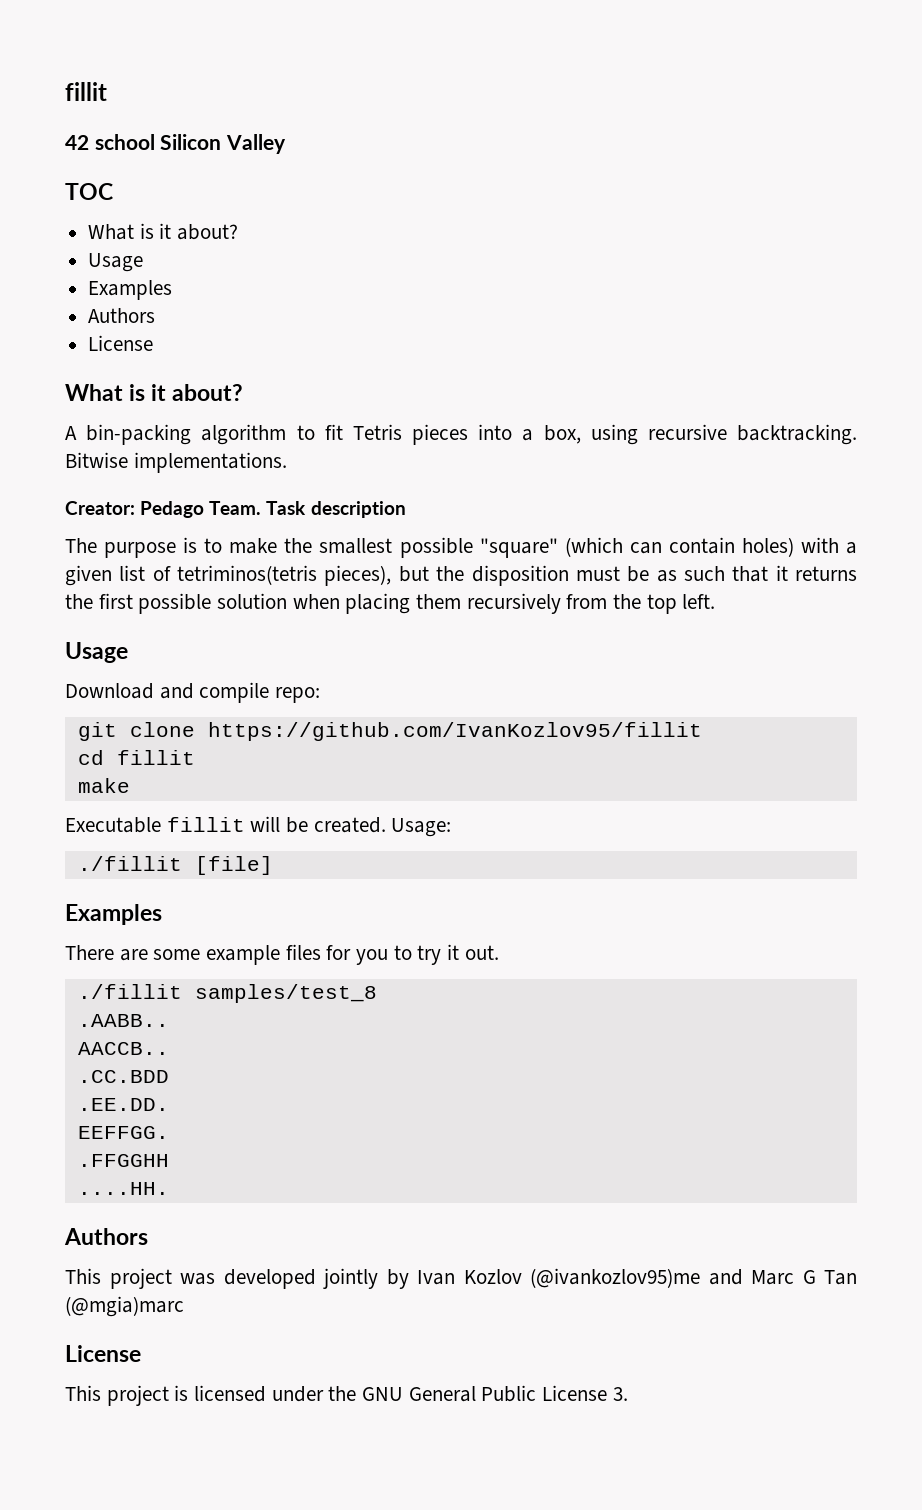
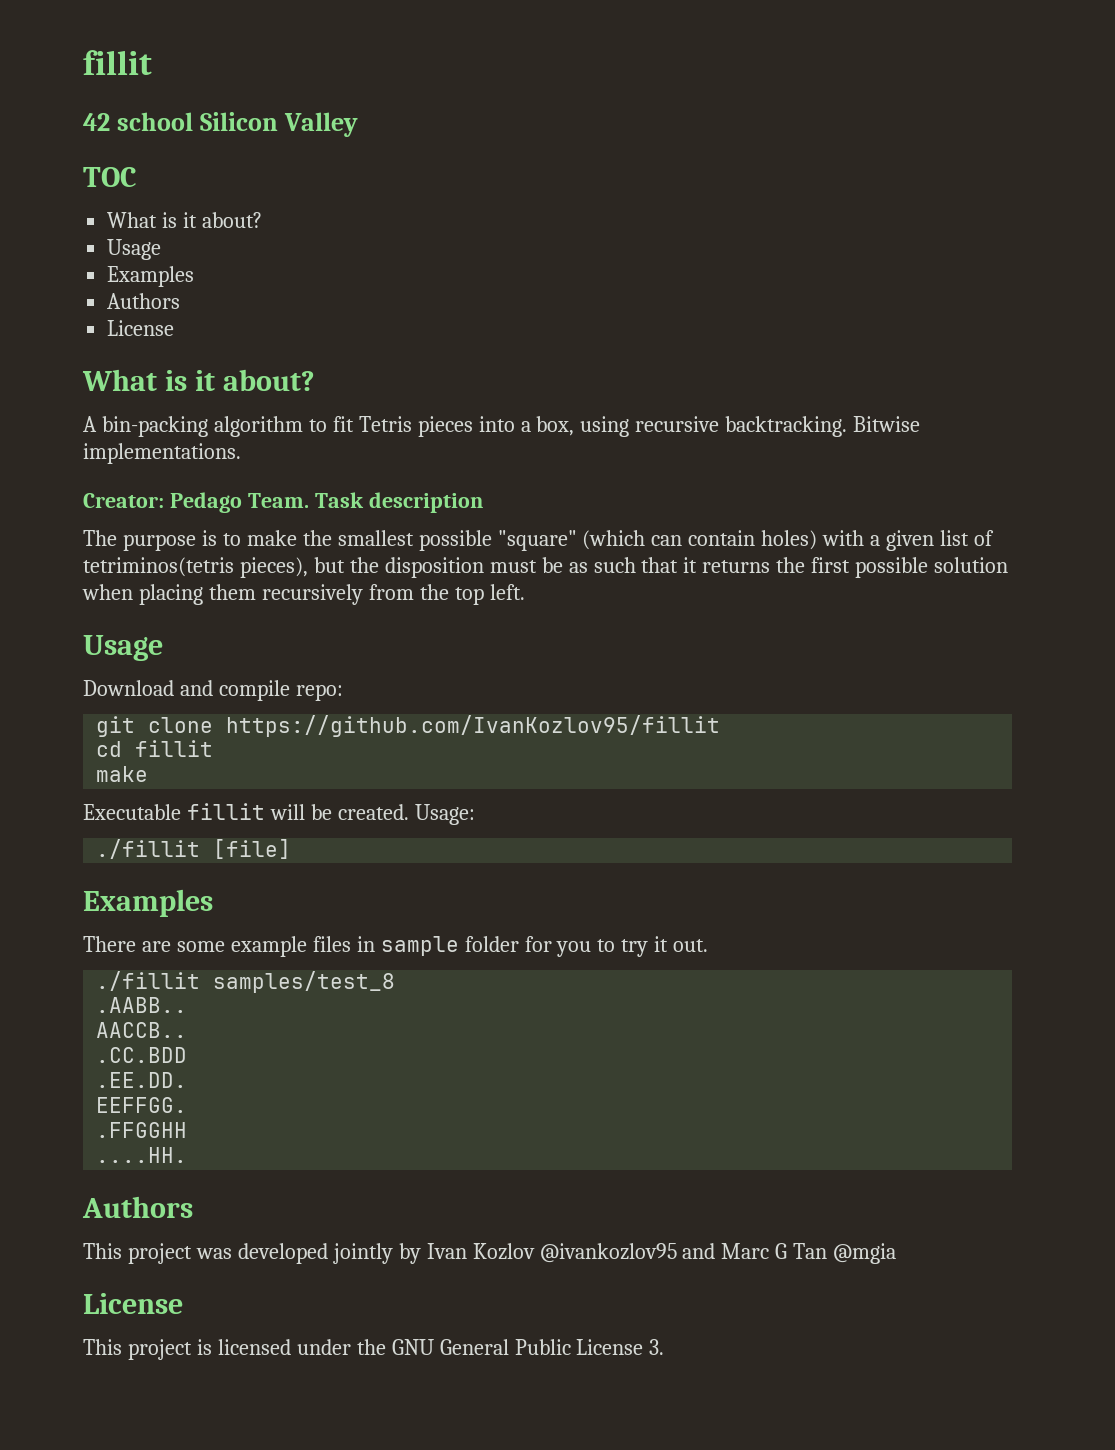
(321, 952) none -> [356,936,519,956] in sample folder
[530,1268,700,1288] (@ivankozlov95)me -> [539,1243,677,1263] @ivankozlov95
[65,1296,184,1317] (@mgia)marc -> [833,1243,897,1264] @mgia

